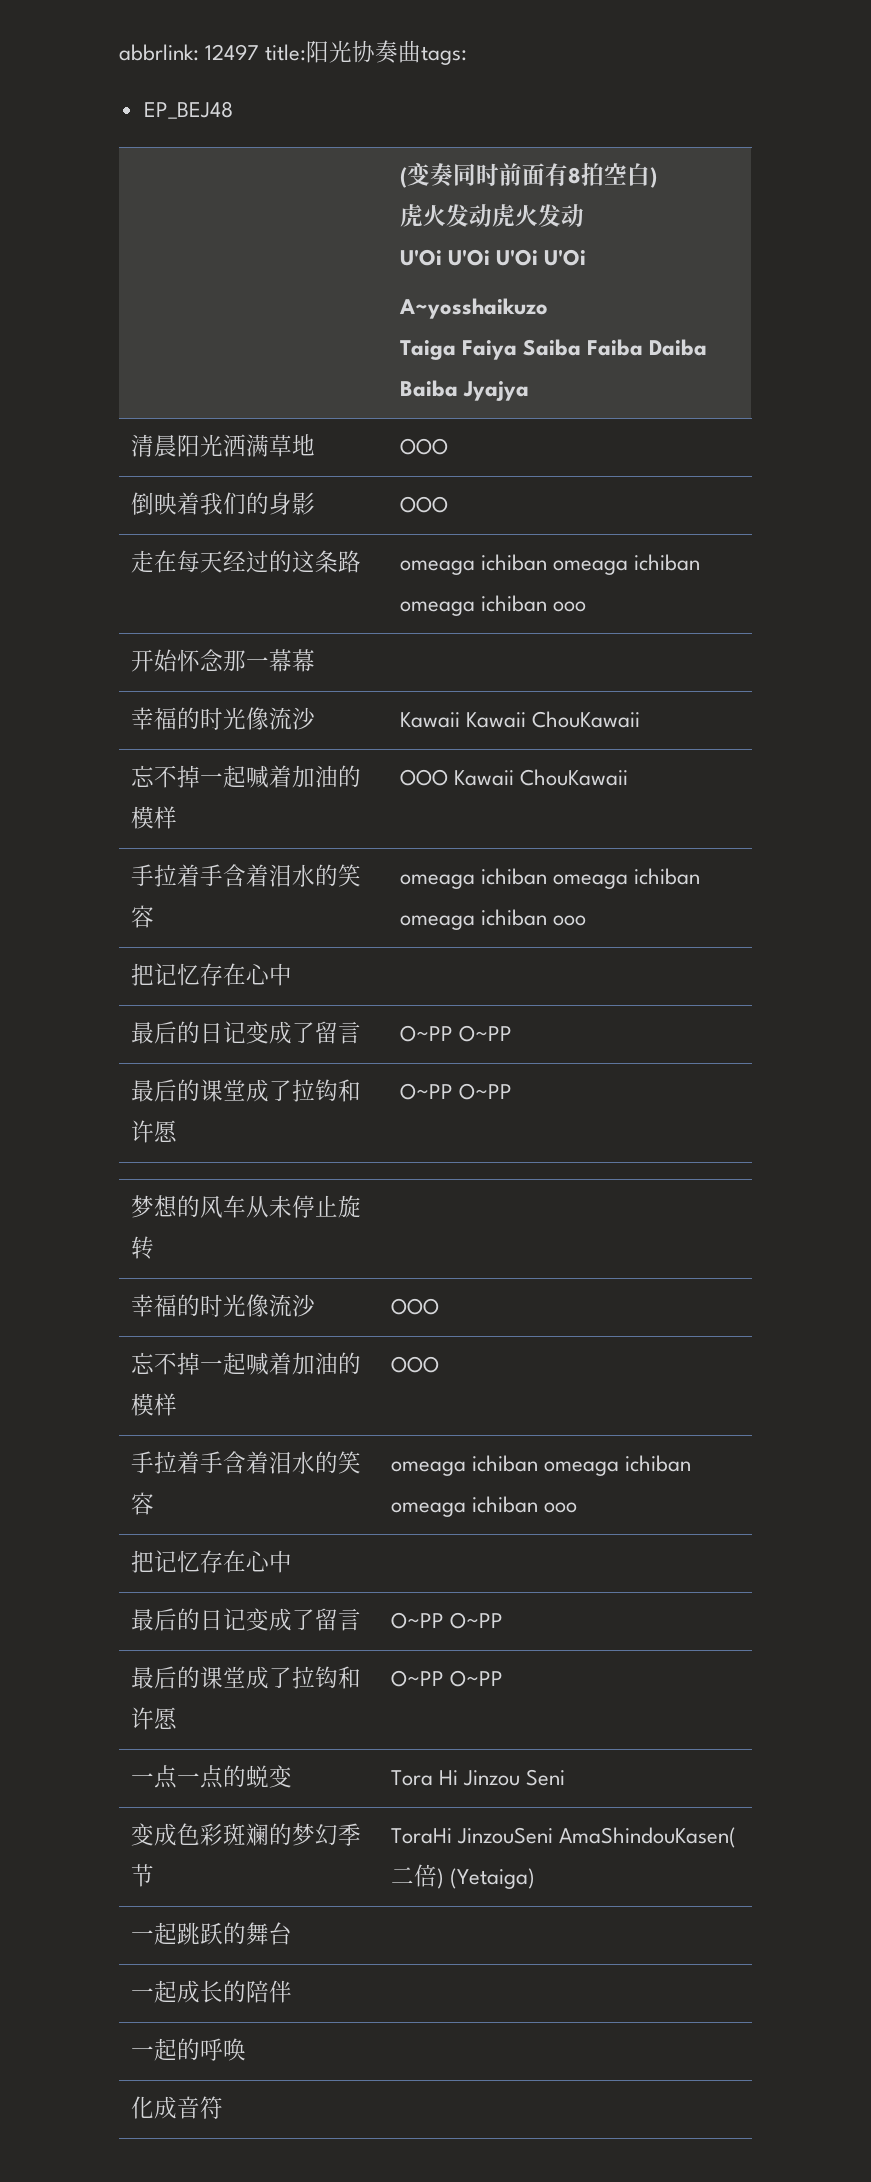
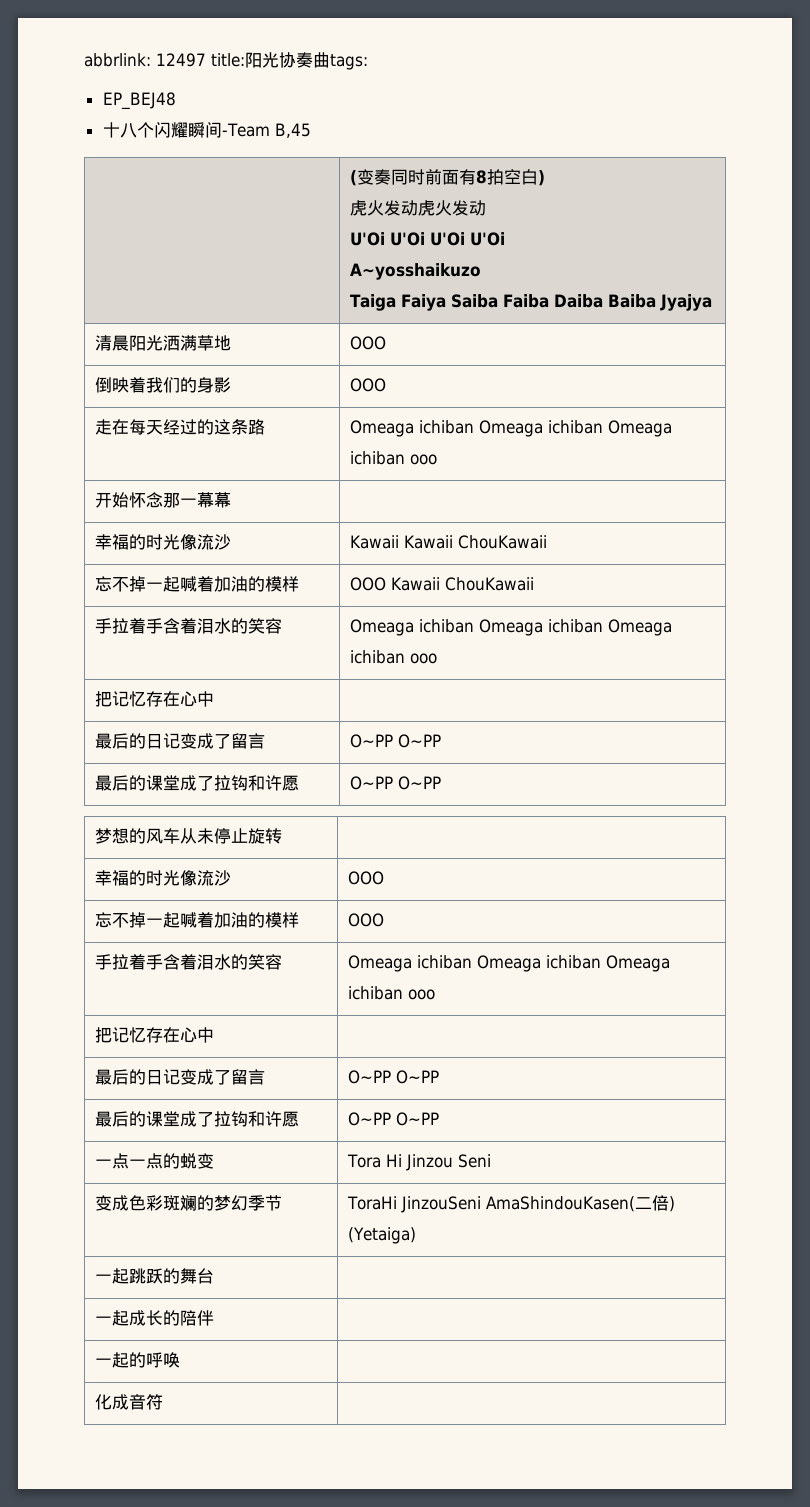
(233, 110) none -> [102,122,311,138] // 十八个闪耀瞬间-Team B,45
[399,554,700,575] [399,601,475,616] omeaga ichiban omeaga ichiban omeaga -> [349,420,672,437] Omeaga ichiban Omeaga ichiban Omeaga
[399,868,700,889] [399,915,475,930] omeaga ichiban omeaga ichiban omeaga -> [349,619,672,636] Omeaga ichiban Omeaga ichiban Omeaga
[390,1455,691,1476] [390,1502,466,1517] omeaga ichiban omeaga ichiban omeaga -> [347,955,670,972] Omeaga ichiban Omeaga ichiban Omeaga

